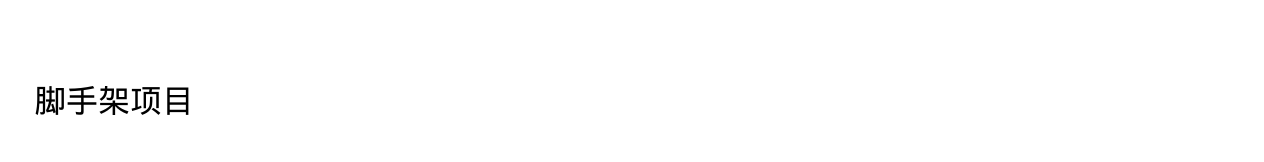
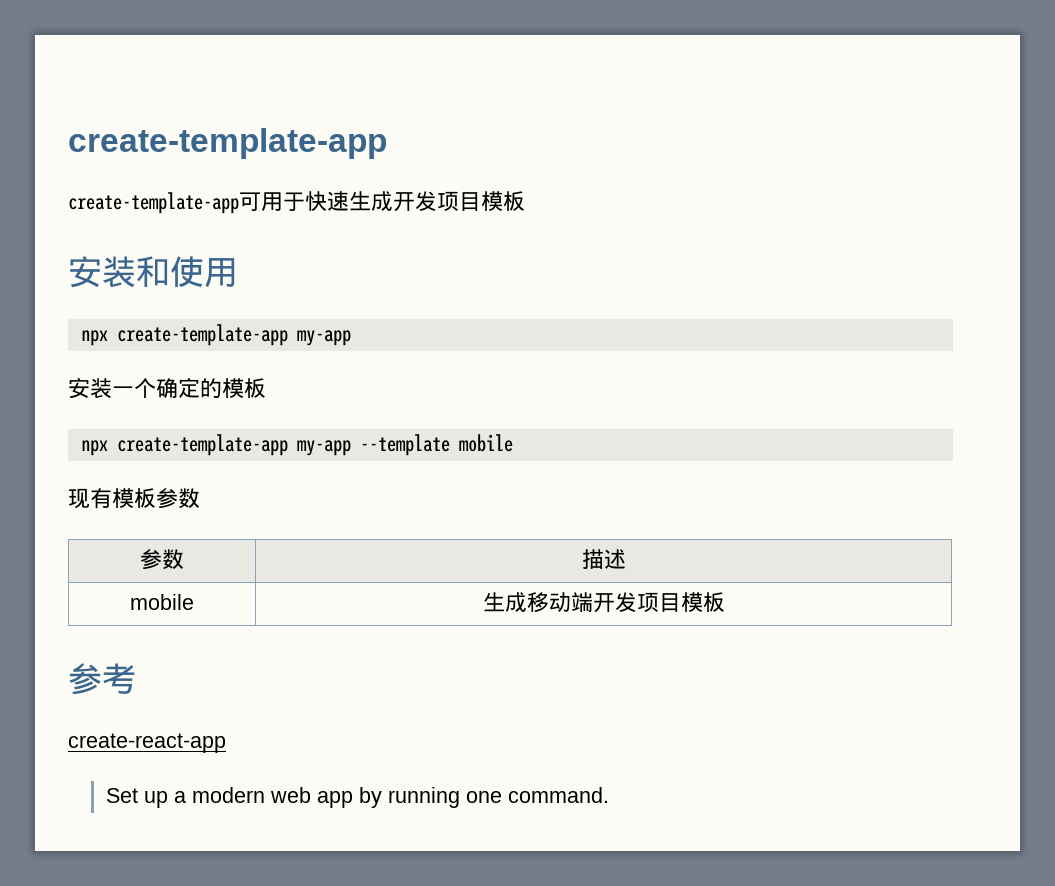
[34,86,194,115] 脚手架项目 -> [68,128,387,159] [68,191,525,214] [68,256,238,288] [80,324,351,346] [68,378,266,399] [80,434,513,456] [68,488,200,509] [140,549,184,570] [581,549,626,569] [130,594,194,610] [482,592,725,613] [68,663,136,695] [68,733,226,753] [106,787,610,808] create-template-app // create-template-app可用于快速生成开发项目模板 // 安装和使用 // npx create-template-app my-app // 安装一个确定的模板 // npx create-template-app my-app --template mobile // 现有模板参数 // 参数 | 描述 // mobile | 生成移动端开发项目模板 // 参考 // create-react-app // Set up a modern web app by running one command.

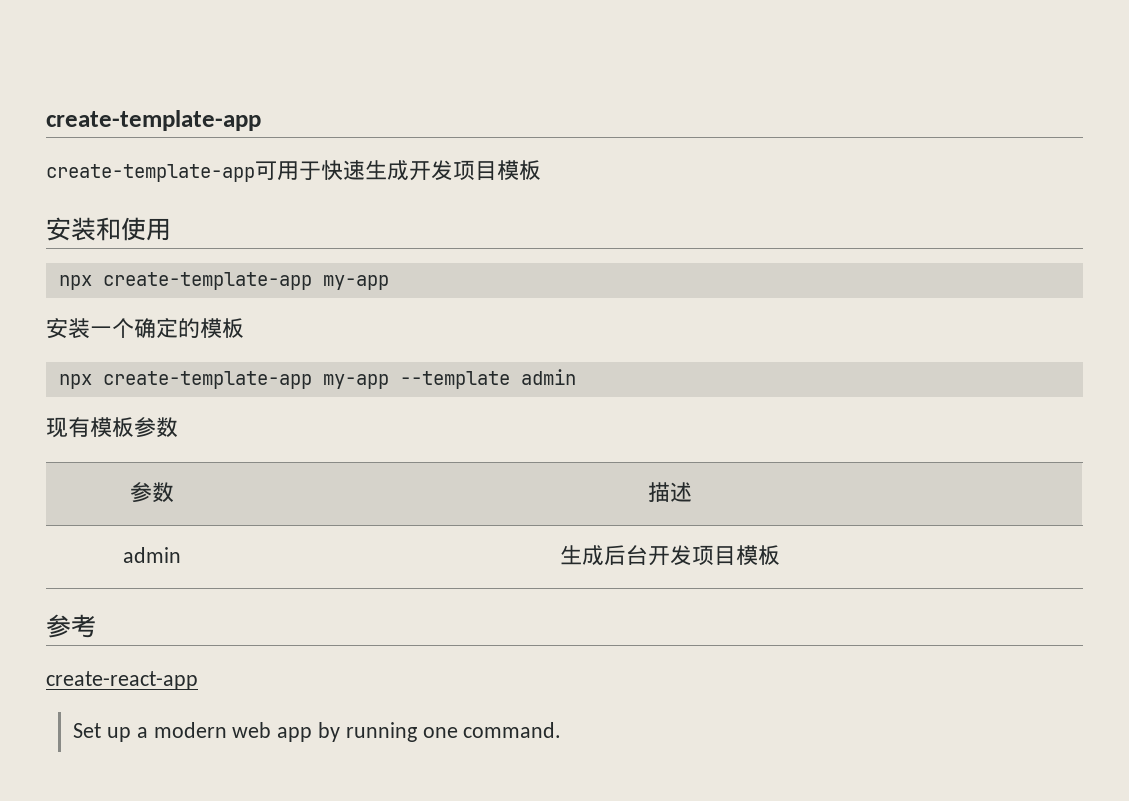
[458,434,513,452] mobile -> [520,369,576,385] admin
[130,594,194,610] [482,592,593,613] mobile | 生成移动端 -> [123,547,181,563] [560,545,649,565] admin | 生成后台

